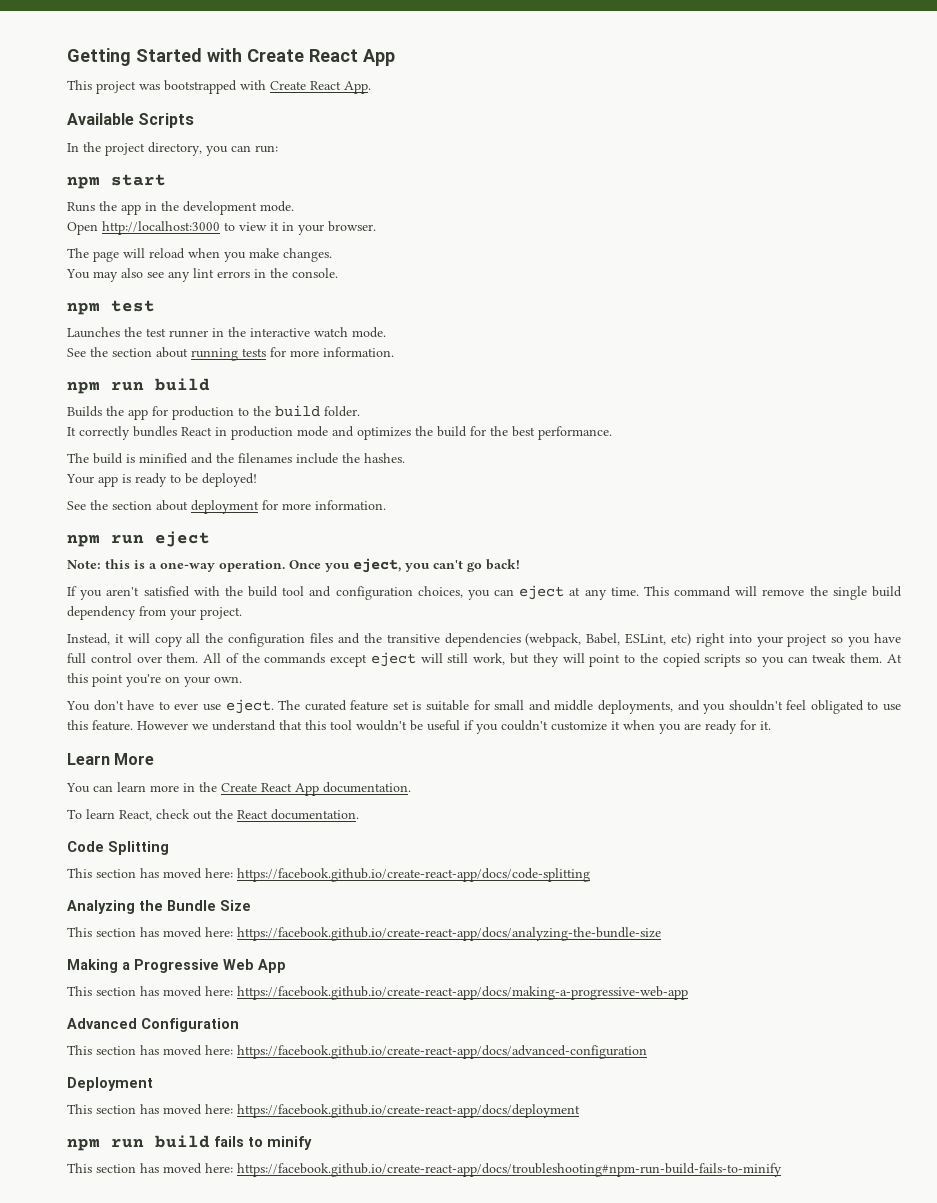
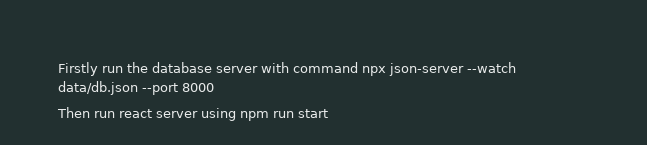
[67,48,395,66] [67,80,371,94] [67,113,195,128] [67,142,278,156] [67,174,166,189] [67,201,294,215] [67,221,376,235] [67,248,332,262] [66,268,338,282] [67,300,155,315] [67,327,386,338] [67,347,394,361] [67,378,210,394] [67,405,360,420] [67,426,612,440] [67,453,405,464] [66,473,257,487] [67,500,386,514] [67,531,210,547] [67,558,520,573] [67,585,902,600] [67,606,242,620] [67,633,902,647] [67,652,902,667] [67,673,242,687] [66,699,902,714] [67,720,771,734] [67,753,155,765] [66,782,411,796] [67,809,359,821] [67,841,169,855] [67,868,590,882] [67,900,251,914] [67,927,661,941] [67,959,286,973] [67,986,688,1000] [67,1018,239,1032] [67,1045,647,1059] [67,1077,153,1091] [67,1104,580,1118] [67,1135,312,1151] [67,1163,782,1177] Getting Started with Create React App // This project was bootstrapped with Create React App. // Available Scripts // In the project directory, you can run: // npm start // Runs the app in the development mode. // Open http://localhost:3000 to view it in your browser. // The page will reload when you make changes. // You may also see any lint errors in the console. // npm test // Launches the test runner in the interactive watch mode. // See the section about running tests for more information. // npm run build // Builds the app for production to the build folder. // It correctly bundles React in production mode and optimizes the build for the best performance. // The build is minified and the filenames include the hashes. // Your app is ready to be deployed! // See the section about deployment for more information. // npm run eject // Note: this is a one-way operation. Once you eject, you can't go back! // If you aren't satisfied with the build tool and configuration choices, you can eject at any time. This command will remove the single build dependency from your project. // Instead, it will copy all the configuration files and the transitive dependencies (webpack, Babel, ESLint, etc) right into your project so you have full control over them. All of the commands except eject will still work, but they will point to the copied scripts so you can tweak them. At this point you're on your own. // You don't have to ever use eject. The curated feature set is suitable for small and middle deployments, and you shouldn't feel obligated to use this feature. However we understand that this tool wouldn't be useful if you couldn't customize it when you are ready for it. // Learn More // You can learn more in the Create React App documentation. // To learn React, check out the React documentation. // Code Splitting // This section has moved here: https://facebook.github.io/create-react-app/docs/code-splitting // Analyzing the Bundle Size // This section has moved here: https://facebook.github.io/create-react-app/docs/analyzing-the-bundle-size // Making a Progressive Web App // This section has moved here: https://facebook.github.io/create-react-app/docs/making-a-progressive-web-app // Advanced Configuration // This section has moved here: https://facebook.github.io/create-react-app/docs/advanced-configuration // Deployment // This section has moved here: https://facebook.github.io/create-react-app/docs/deployment // npm run build fails to minify // This section has moved here: https://facebook.github.io/create-react-app/docs/troubleshooting#npm-run-build-fails-to-minify -> [58,62,516,76] [58,81,214,95] [57,107,328,121] Firstly run the database server with command npx json-server --watch data/db.json --port 8000 // Then run react server using npm run start

